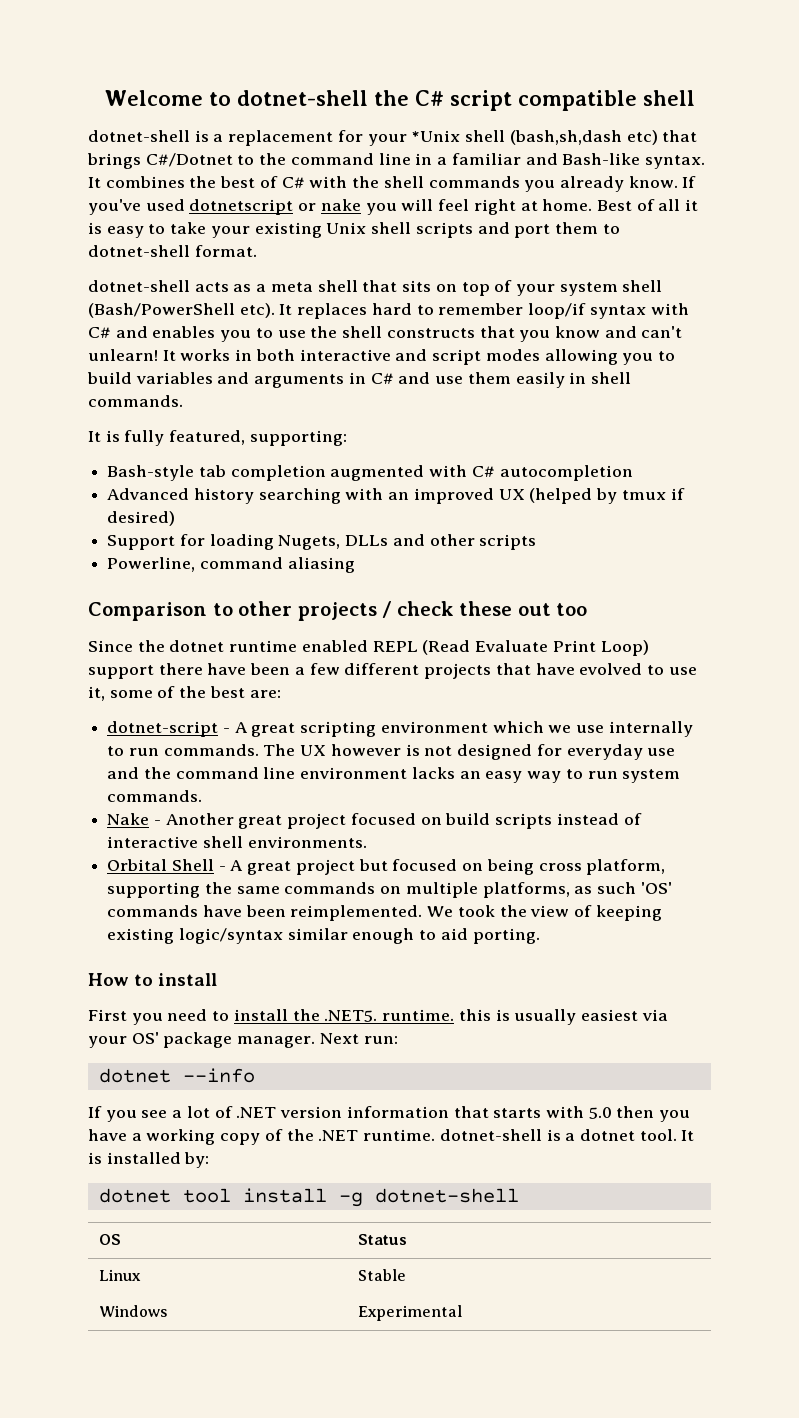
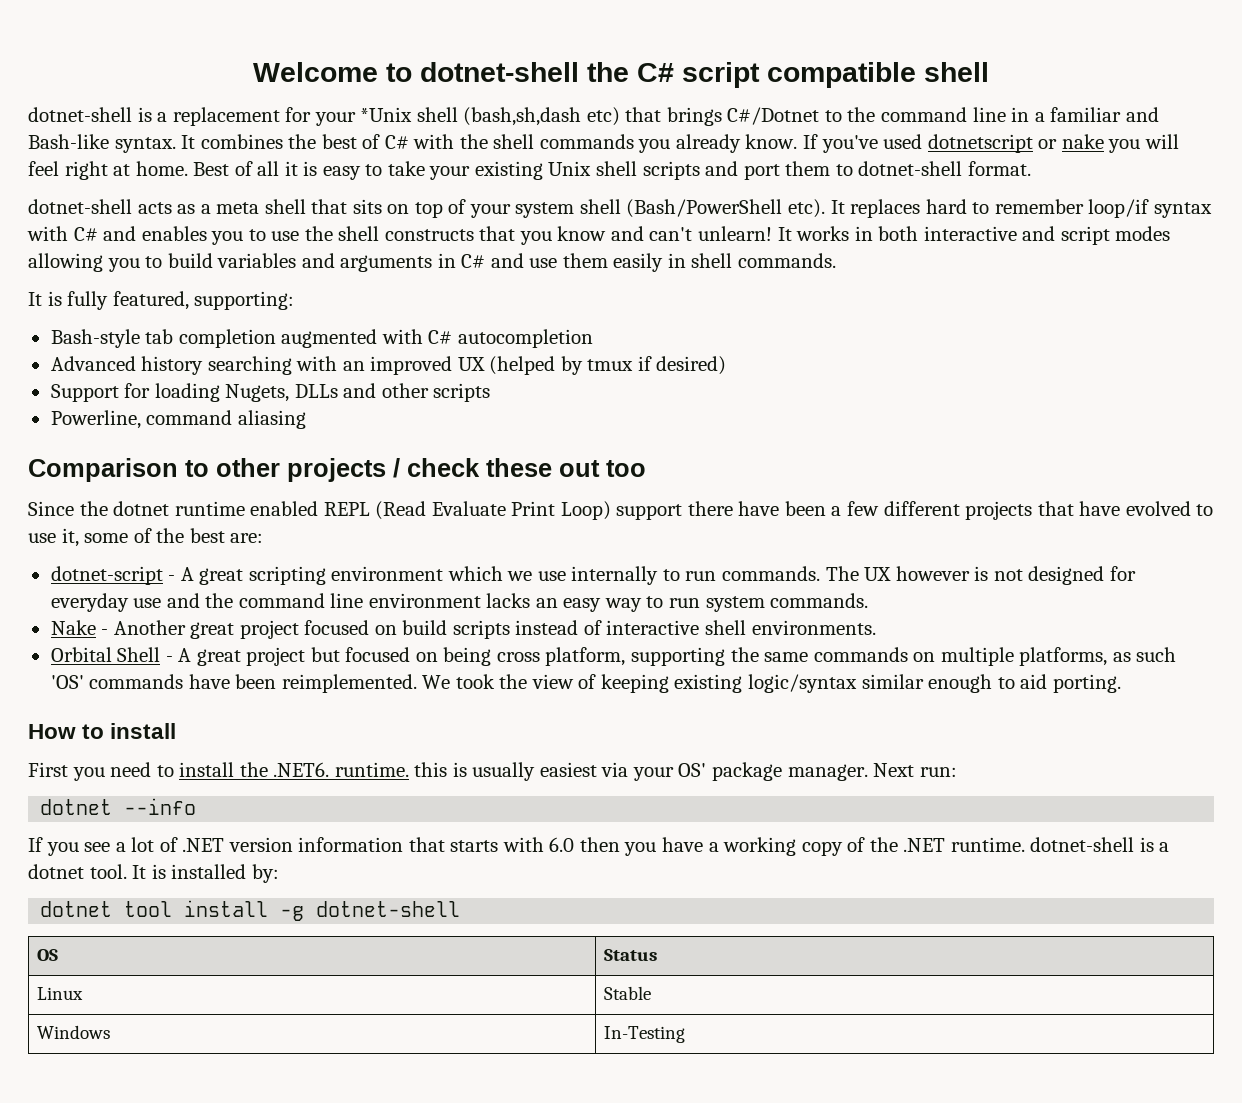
[324,1010,378,1022] .NET5. -> [273,762,330,777] .NET6.
[588,1107,612,1119] 5.0 -> [549,837,575,852] 6.0
[358,1305,463,1321] Experimental -> [603,1026,685,1043] In-Testing

